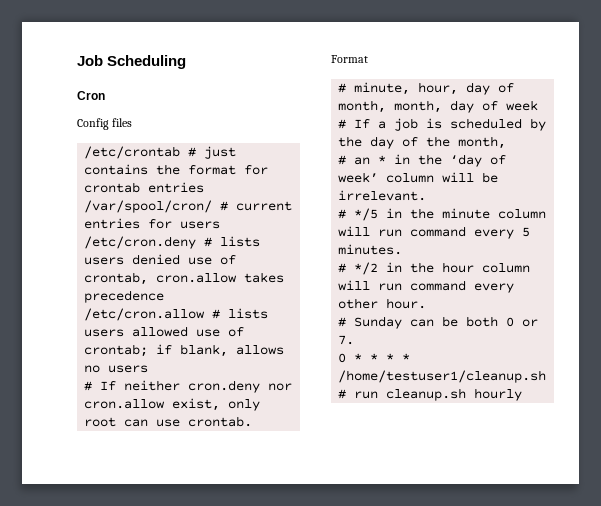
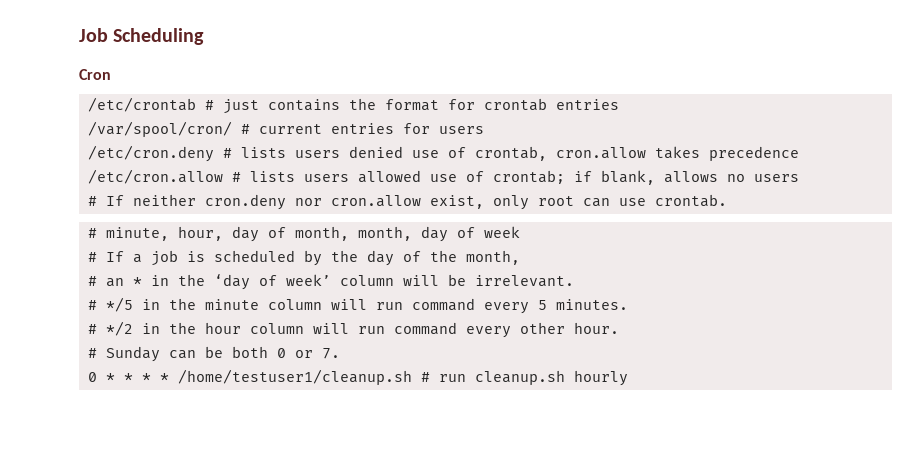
[77,118,133,130] // Config files -> (111, 74) none
[331,55,368,63] // Format -> (728, 200) none

